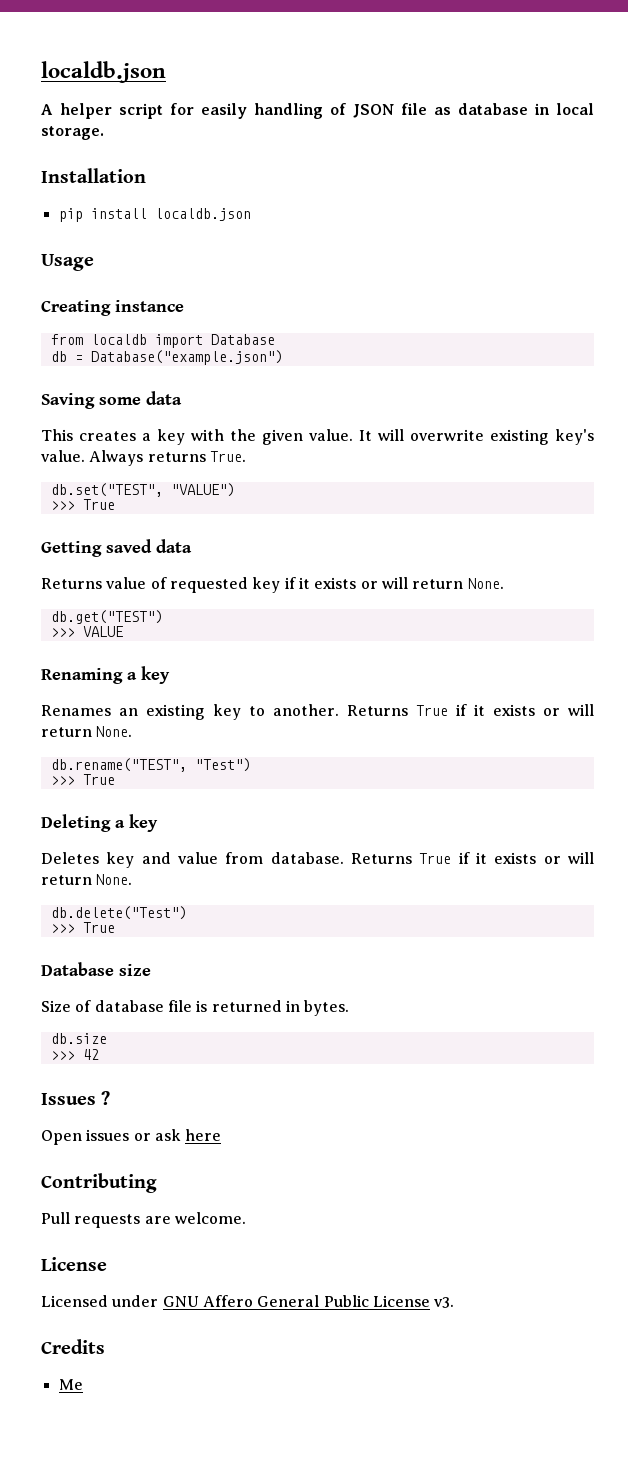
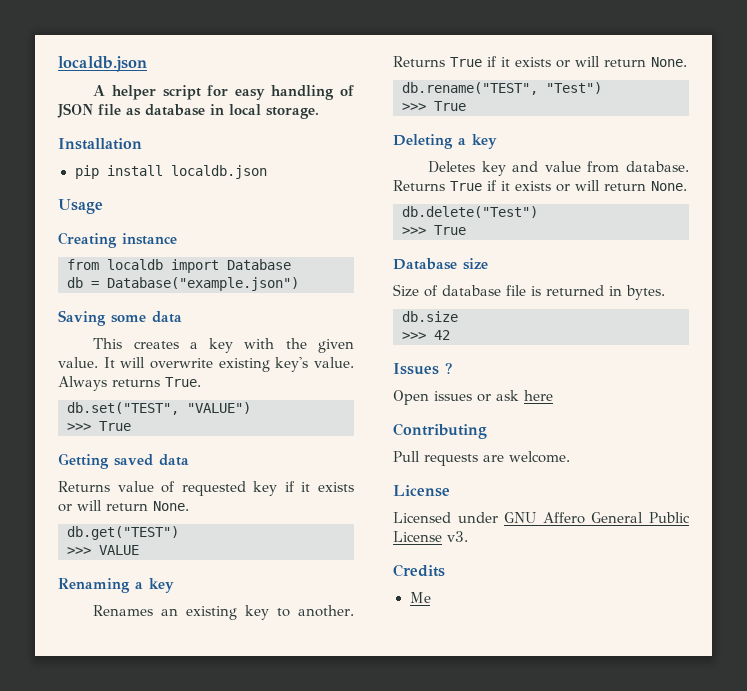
[201,103,247,119] easily -> [234,89,265,100] easy

